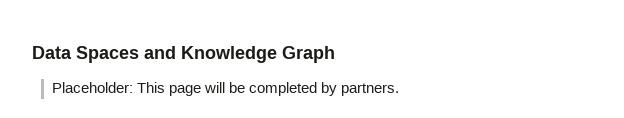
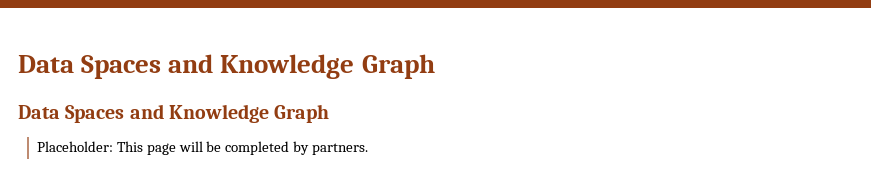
[32,46,335,63] Data Spaces and Knowledge Graph -> [18,54,435,79] [18,104,330,123] Data Spaces and Knowledge Graph // Data Spaces and Knowledge Graph

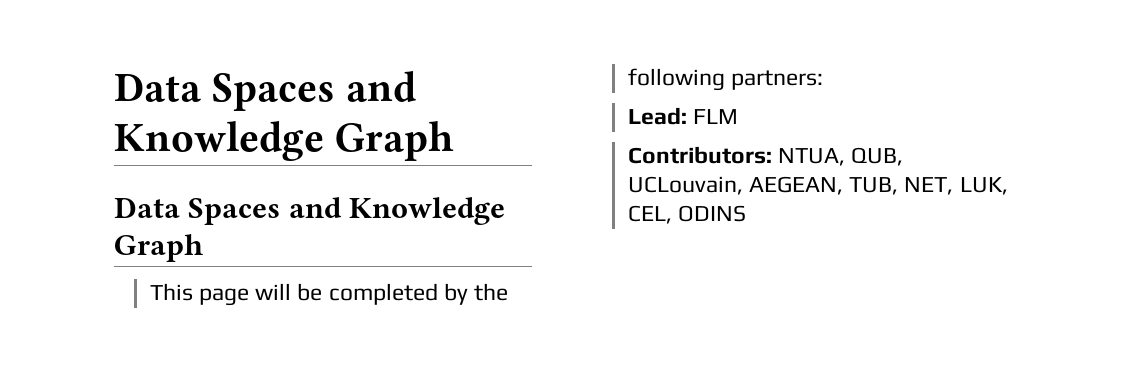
[36,141,113,152] Placeholder: -> (203, 248) none
[312,143,369,155] partners. -> [474,283,509,301] [627,68,824,91] [627,107,739,125] [627,146,904,166] [627,176,1008,195] [627,205,747,224] the following partners: // Lead: FLM // Contributors: NTUA, QUB, UCLouvain, AEGEAN, TUB, NET, LUK, CEL, ODINS

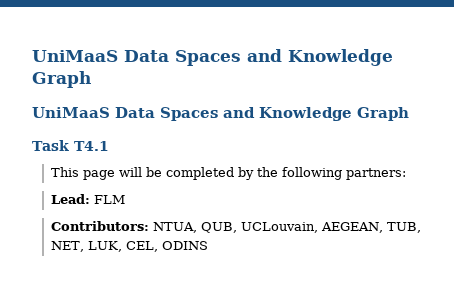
[114,71,417,111] [114,121,455,161] [114,197,506,225] [114,234,203,262] Data Spaces and Knowledge Graph // Data Spaces and Knowledge Graph -> [32,49,393,66] [32,71,91,88] [32,107,409,121] [32,140,109,151] UniMaaS Data Spaces and Knowledge Graph // UniMaaS Data Spaces and Knowledge Graph // Task T4.1

